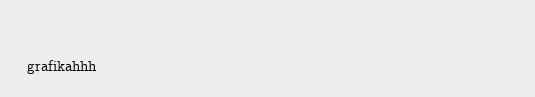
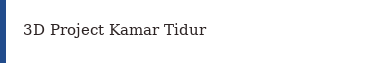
[27,60,97,74] grafikahhh -> [23,23,207,38] 3D Project Kamar Tidur

